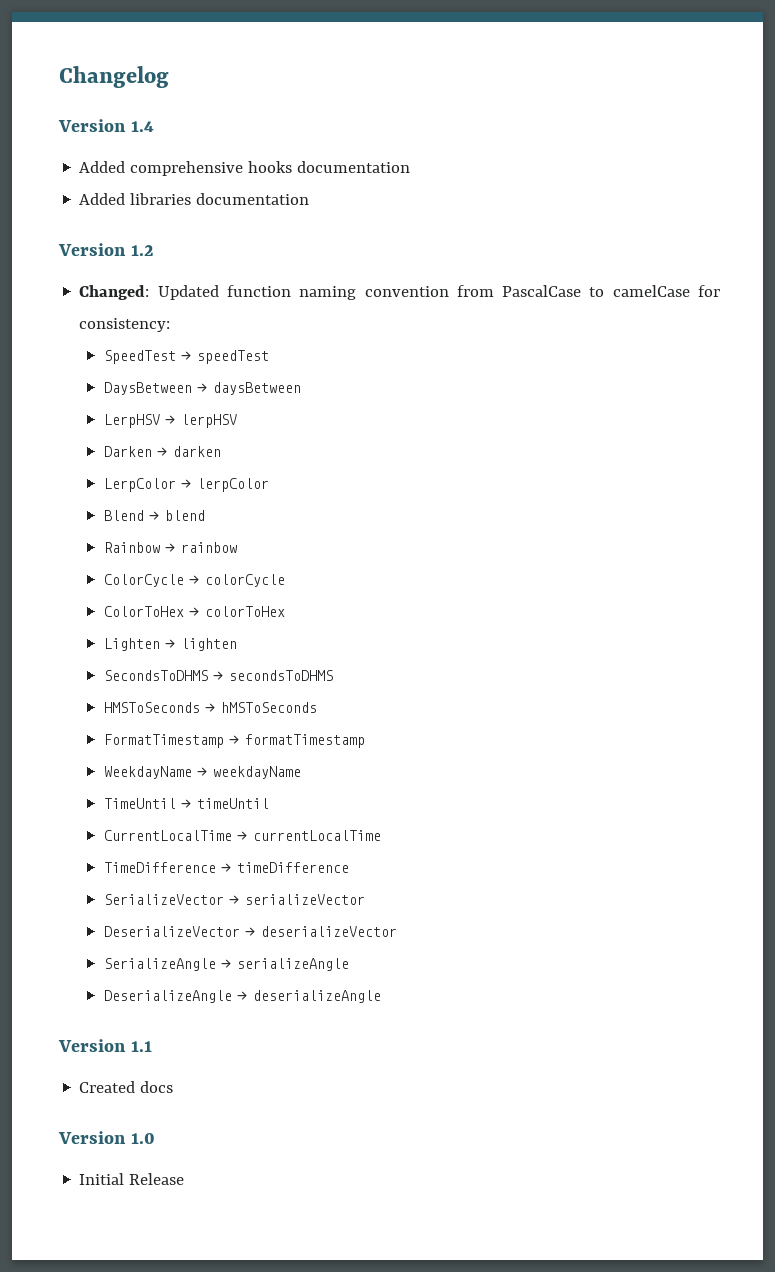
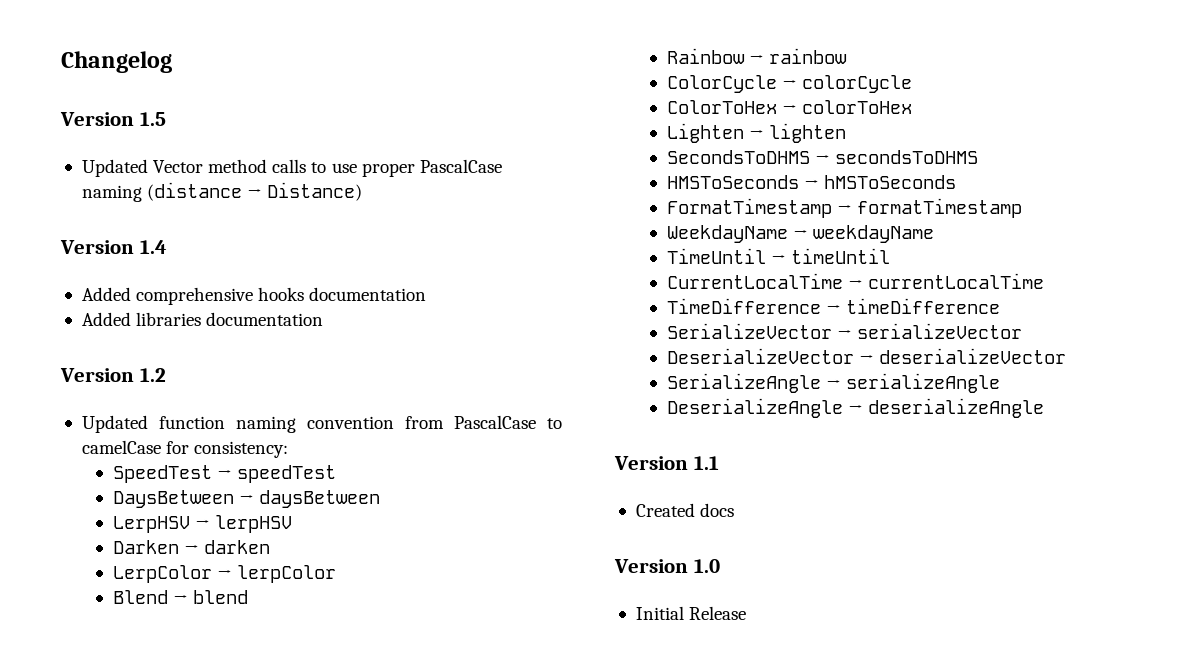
(169, 77) none -> [60,112,166,126] [81,159,502,177] [81,182,363,202] // Version 1.5 // Updated Vector method calls to use proper PascalCase naming (distance → Distance)
[79,285,150,300] Changed: -> (166, 375) none

